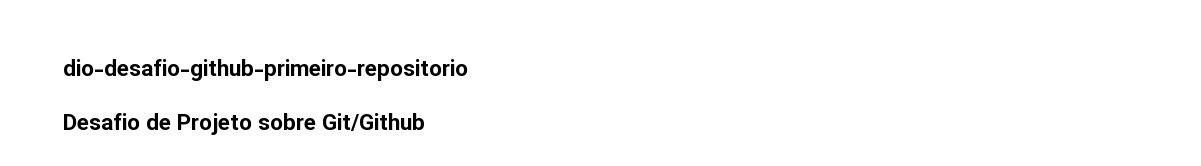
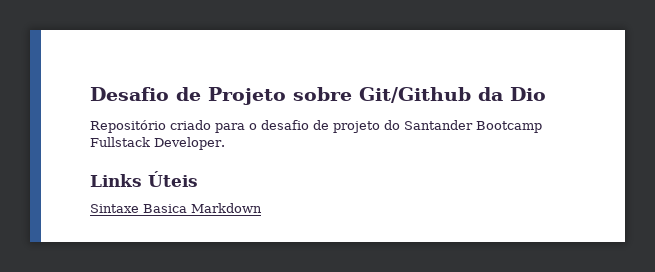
[63,59,468,81] dio-desafio-github-primeiro-repositorio // -> (90, 94) none
(426, 122) none -> [478,87,546,101] [90,120,542,133] [90,137,225,150] [90,171,198,187] [90,203,262,213] da Dio // Repositório criado para o desafio de projeto do Santander Bootcamp Fullstack Developer. // Links Úteis // Sintaxe Basica Markdown

